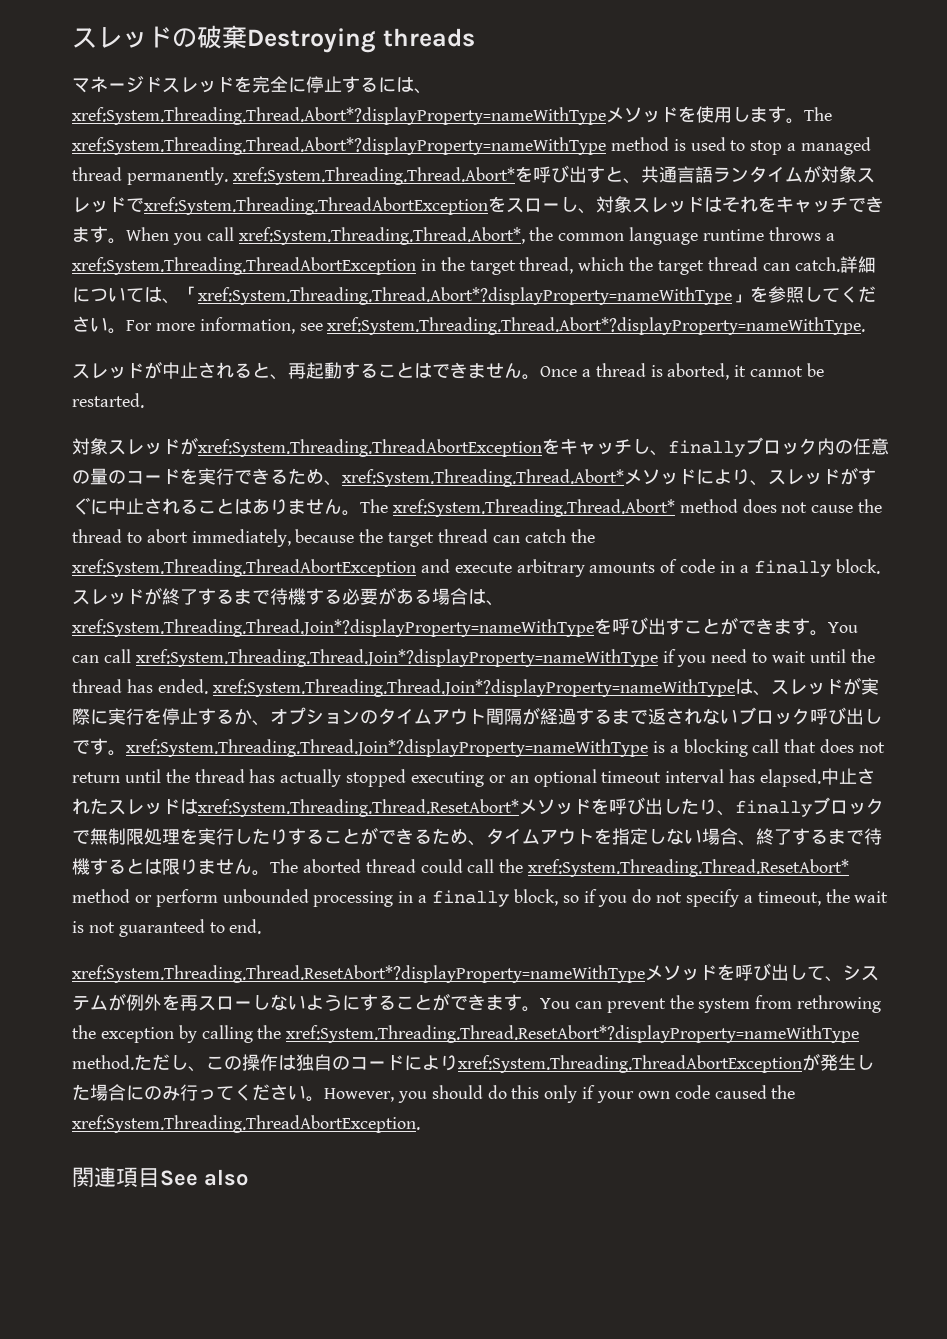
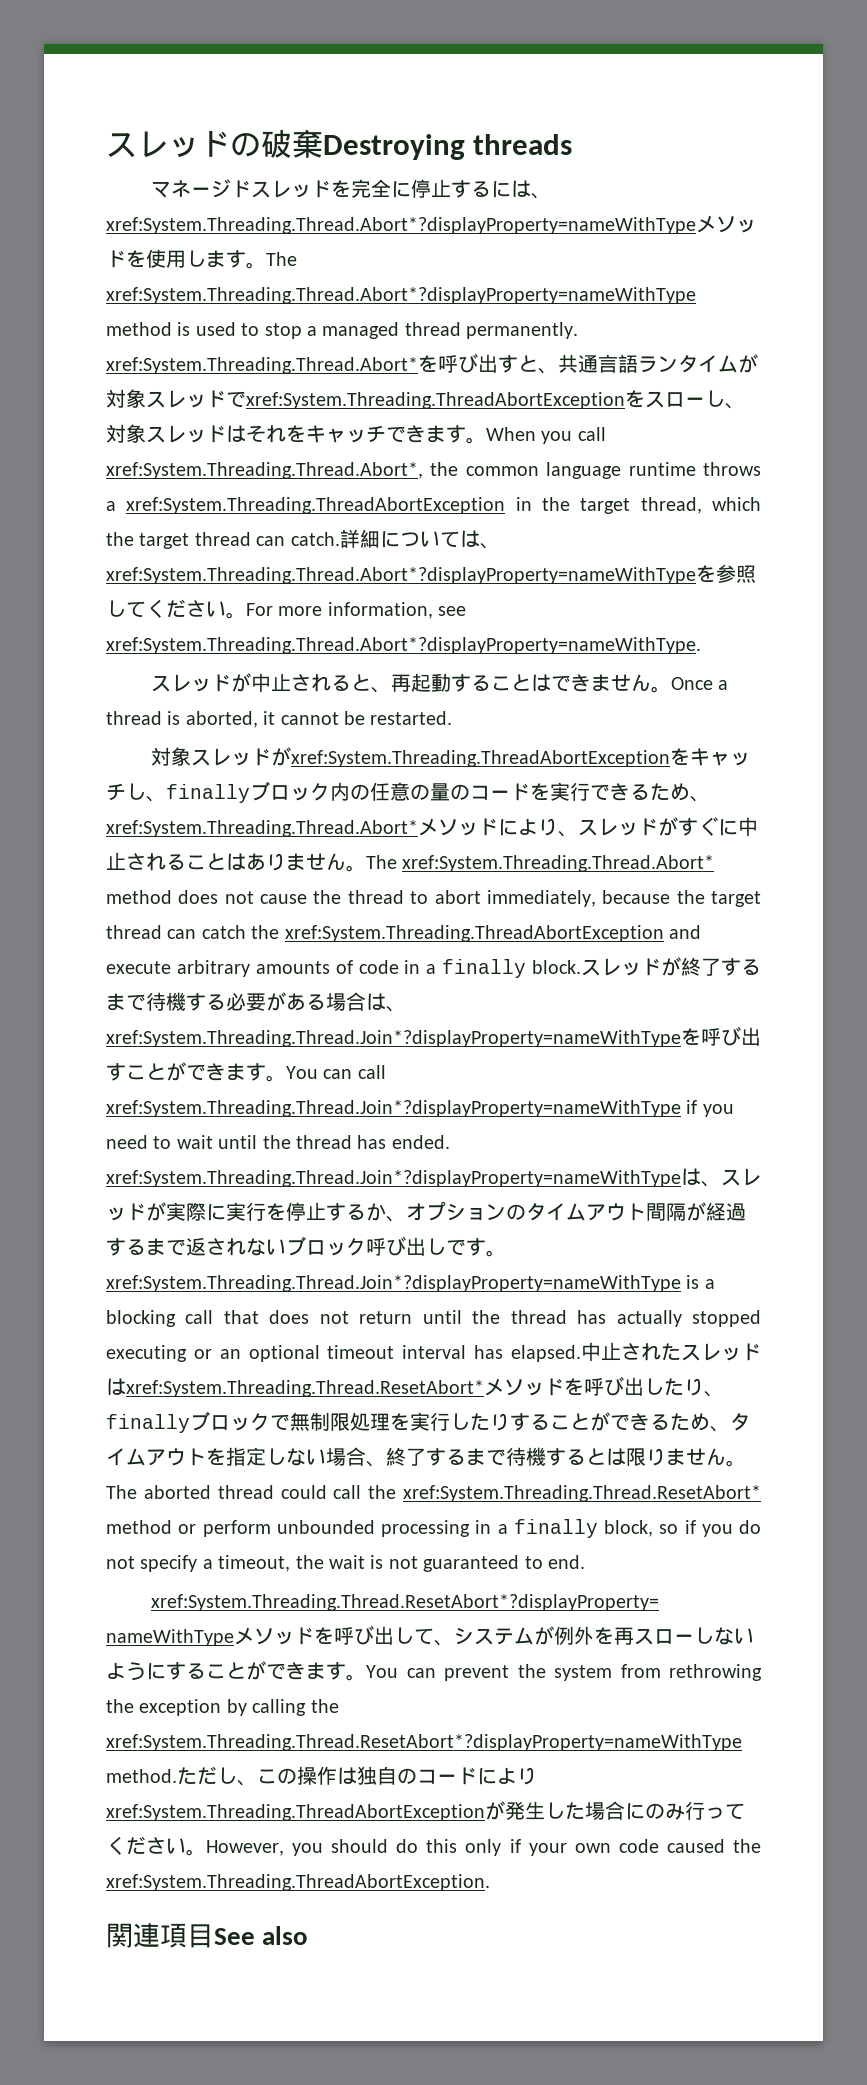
[180,286,750,305] 「xref:System.Threading.Thread.Abort*?displayProperty=nameWithType」 -> [106,567,696,584] xref:System.Threading.Thread.Abort*?displayProperty=nameWithType

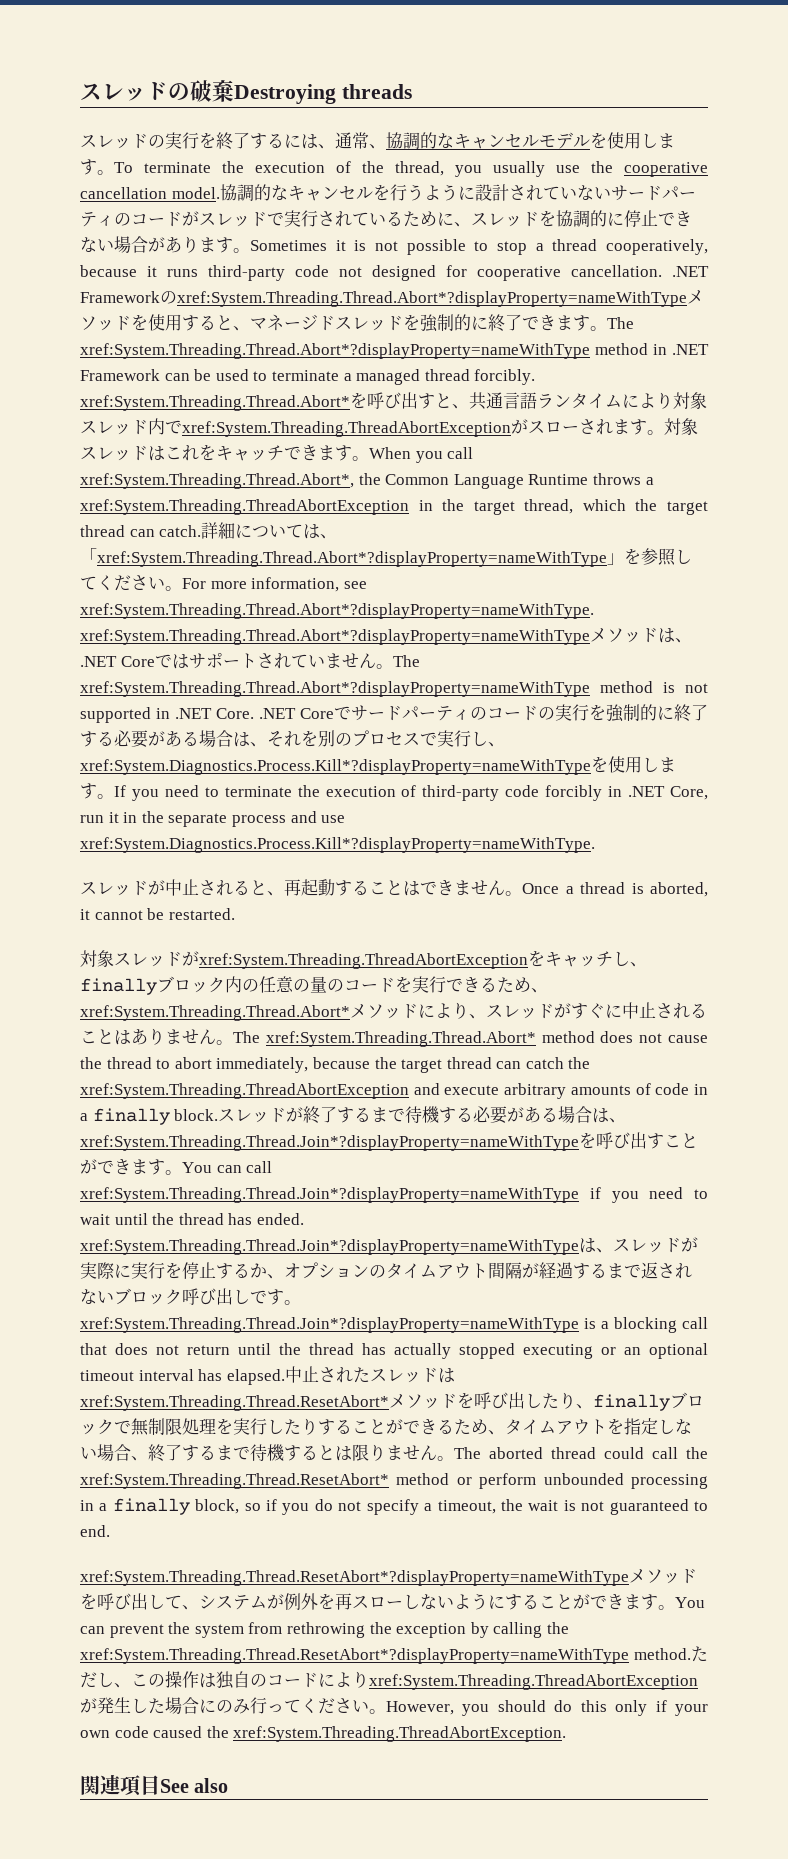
(573, 144) none -> [80,132,675,150] [80,159,708,177] [80,184,696,201] [80,210,692,227] [80,236,709,255] [80,265,709,281] [80,290,704,307] [80,314,250,331] スレッドの実行を終了するには、通常、協調的なキャンセルモデルを使用します。To terminate the execution of the thread, you usually use the cooperative cancellation model.協調的なキャンセルを行うように設計されていないサードパーティのコードがスレッドで実行されているために、スレッドを協調的に停止できない場合があります。Sometimes it is not possible to stop a thread cooperatively, because it runs third-party code not designed for cooperative cancellation. .NET Frameworkのxref:System.Threading.Thread.Abort*?displayProperty=nameWithTypeメソッドを使用すると、
[350,179,551,199] [106,215,756,234] [106,249,206,268] 完全に停止するには、xref:System.Threading.Thread.Abort*?displayProperty=nameWithTypeメソッドを使用し -> [420,314,556,332] 強制的に終了でき
[177,322,191,336] is -> [653,344,709,355] [80,369,212,381] in .NET Framework can be
[264,323,302,339] stop -> [271,370,339,381] terminate
[466,322,579,339] permanently. -> [474,369,536,385] forcibly.
[738,354,758,373] [106,389,745,409] が対象スレッドでxref:System.Threading.ThreadAbortExceptionをスローし、 -> [622,392,707,409] [80,418,664,437] により対象スレッド内でxref:System.Threading.ThreadAbortExceptionがスローされます。
[246,425,266,442] そ -> [165,446,182,460] こ
[465,462,696,479] common language runtime -> [385,474,589,489] Common Language Runtime
[106,567,696,584] xref:System.Threading.Thread.Abort*?displayProperty=nameWithType -> [80,548,624,567] 「xref:System.Threading.Thread.Abort*?displayProperty=nameWithType」
(701, 645) none -> [80,628,692,645] [80,653,420,669] [80,681,708,697] [80,704,708,723] [80,730,505,748] [80,756,676,775] [80,783,708,801] [80,811,346,827] [80,837,595,853] xref:System.Threading.Thread.Abort*?displayProperty=nameWithTypeメソッドは、.NET Coreではサポートされていません。The xref:System.Threading.Thread.Abort*?displayProperty=nameWithType method is not supported in .NET Core. .NET Coreでサードパーティのコードの実行を強制的に終了する必要がある場合は、それを別のプロセスで実行し、xref:System.Diagnostics.Process.Kill*?displayProperty=nameWithTypeを使用します。If you need to terminate the execution of third-party code forcibly in .NET Core, run it in the separate process and use xref:System.Diagnostics.Process.Kill*?displayProperty=nameWithType.

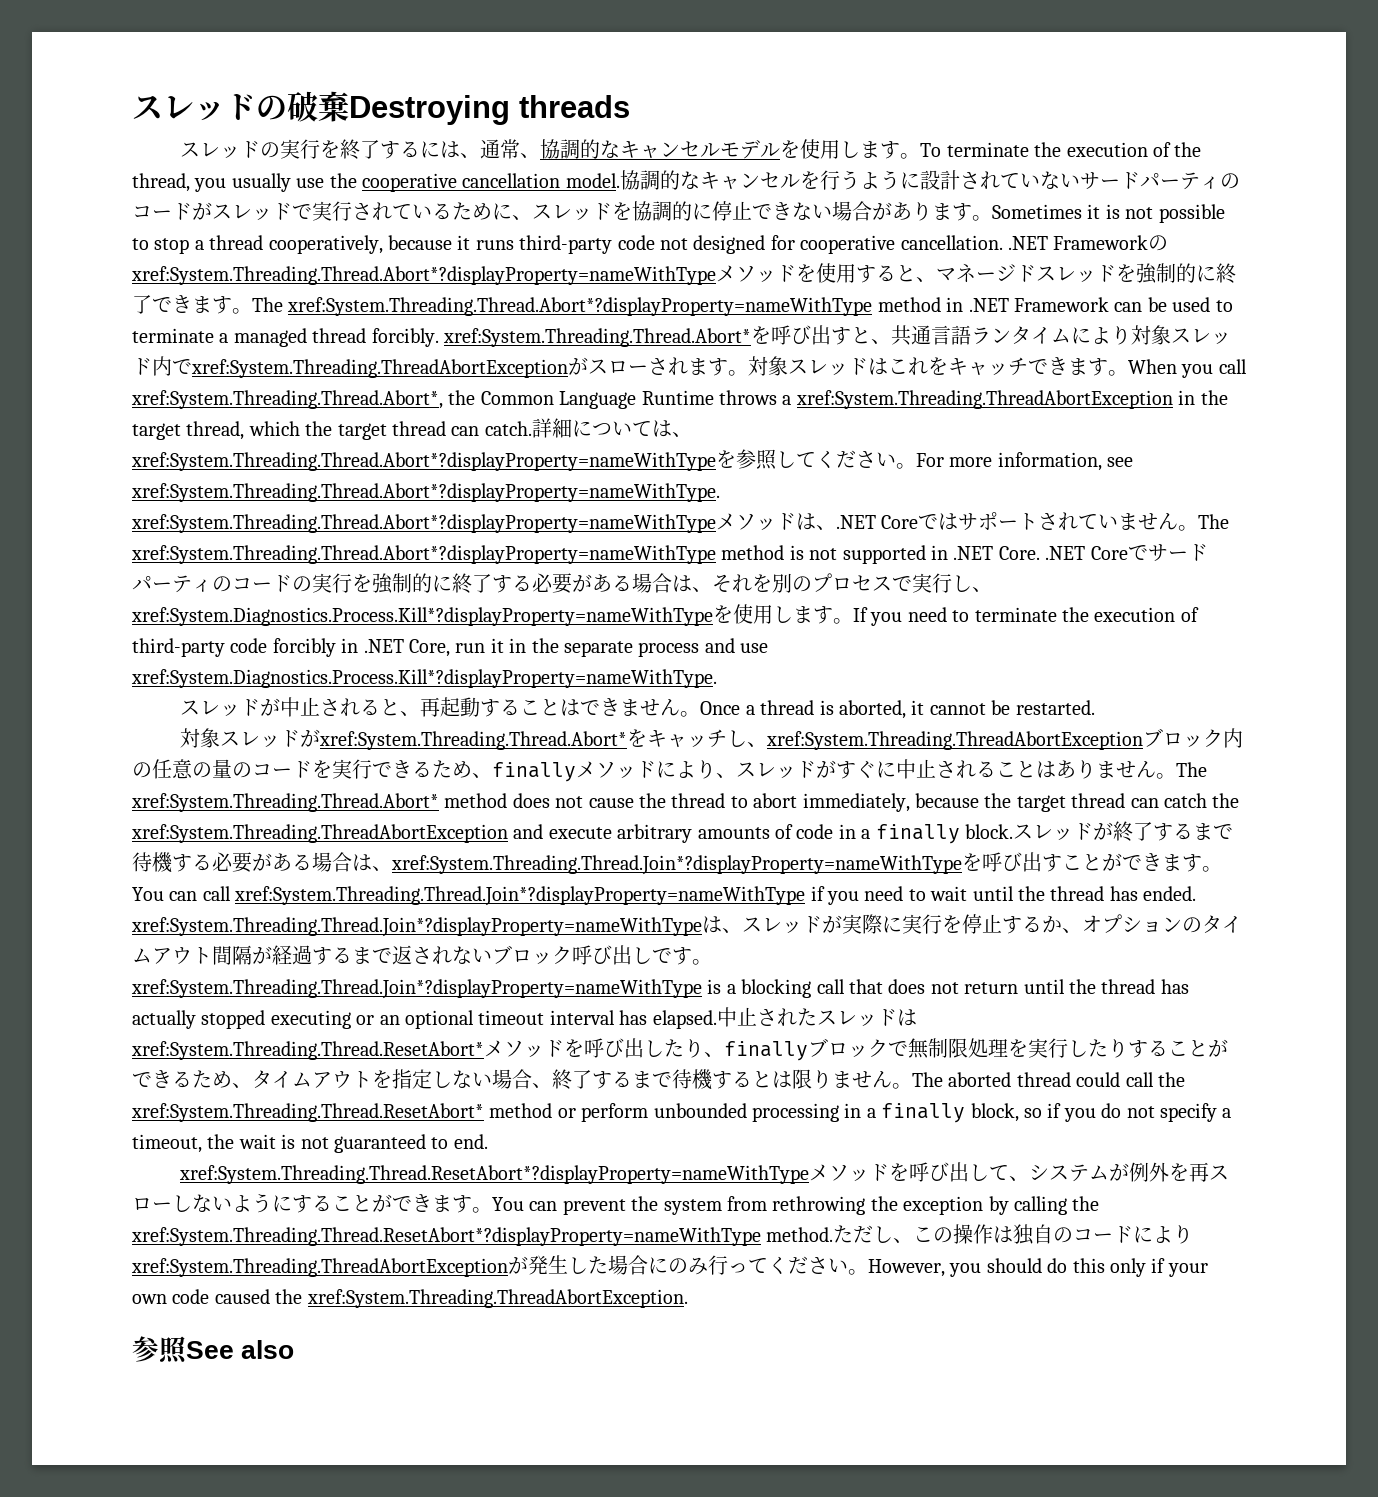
[80,548,624,567] 「xref:System.Threading.Thread.Abort*?displayProperty=nameWithType」 -> [131,452,716,471] xref:System.Threading.Thread.Abort*?displayProperty=nameWithType
[199,953,528,969] xref:System.Threading.ThreadAbortException -> [319,731,628,750] xref:System.Threading.Thread.Abort*
[80,978,157,995] finally -> [766,731,1144,750] xref:System.Threading.ThreadAbortException
[80,1005,350,1021] xref:System.Threading.Thread.Abort* -> [492,762,576,782] finally
[80,1774,160,1796] 関連項目 -> [132,1336,187,1364] 参照

